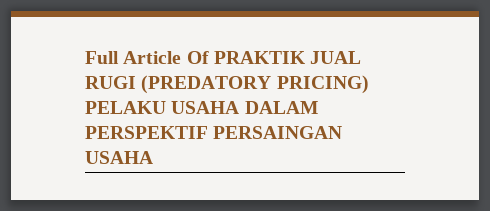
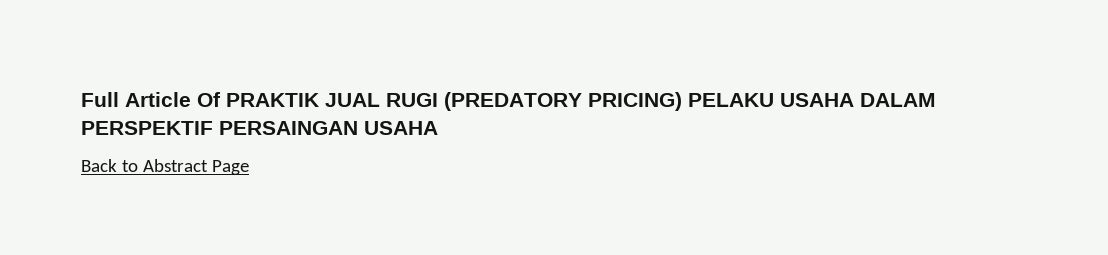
(153, 157) none -> [81,159,249,175] // Back to Abstract Page

